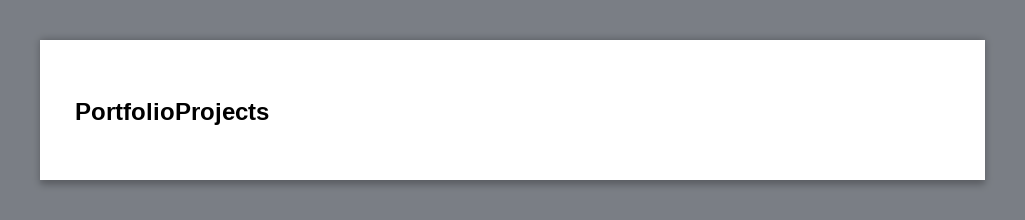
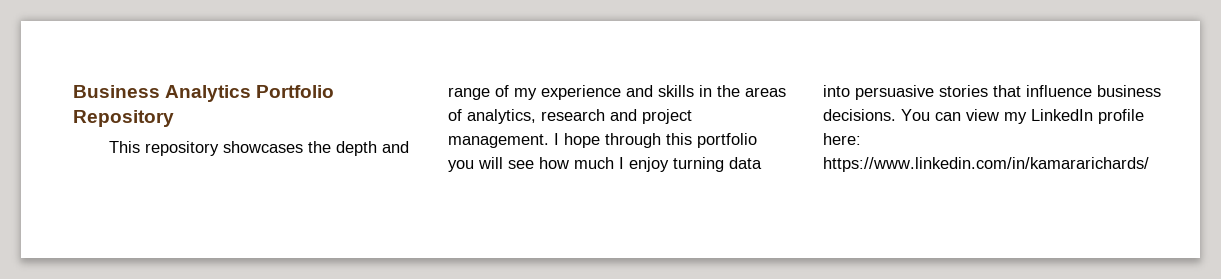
[75,103,269,125] PortfolioProjects -> [73,85,335,102] [73,110,174,127] [109,141,410,156] [448,85,786,100] [448,109,692,124] [448,133,757,148] [448,157,762,172] [823,85,1161,100] [823,109,1144,124] [823,133,861,145] [823,157,1149,172] Business Analytics Portfolio Repository // This repository showcases the depth and range of my experience and skills in the areas of analytics, research and project management. I hope through this portfolio you will see how much I enjoy turning data into persuasive stories that influence business decisions. You can view my LinkedIn profile here: https://www.linkedin.com/in/kamararichards/

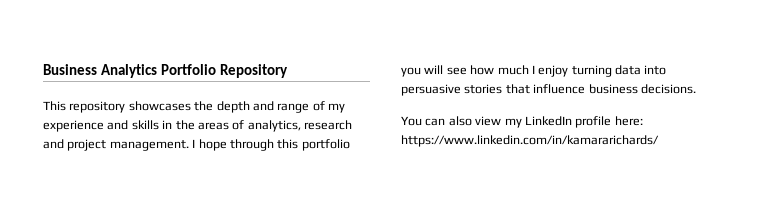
(896, 115) none -> (696, 89) //
(961, 116) none -> [448,116,472,126] also

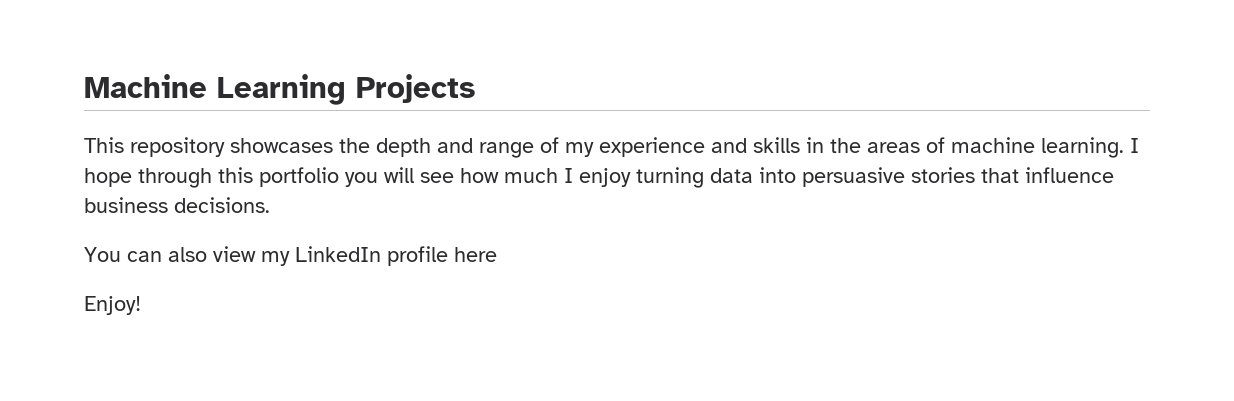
[43,64,288,78] Business Analytics Portfolio Repository -> [84,74,476,105] Machine Learning Projects
[247,120,352,132] [43,139,189,151] analytics, research and project management. -> [951,137,1124,158] machine learning.
[614,116,643,126] [401,135,659,147] here: https://www.linkedin.com/in/kamararichards/ -> [454,247,497,262] [84,296,141,315] here // Enjoy!

